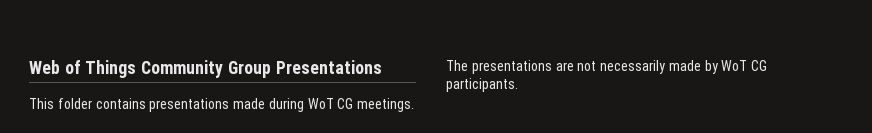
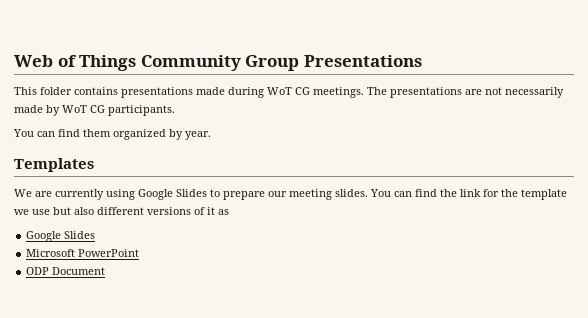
(518, 85) none -> [13,129,211,140] [14,158,94,172] [14,189,567,200] [14,207,229,215] [26,231,96,242] [26,249,140,257] [26,267,106,275] // You can find them organized by year. // Templates // We are currently using Google Slides to prepare our meeting slides. You can find the link for the template we use but also different versions of it as // Google Slides // Microsoft PowerPoint // ODP Document

